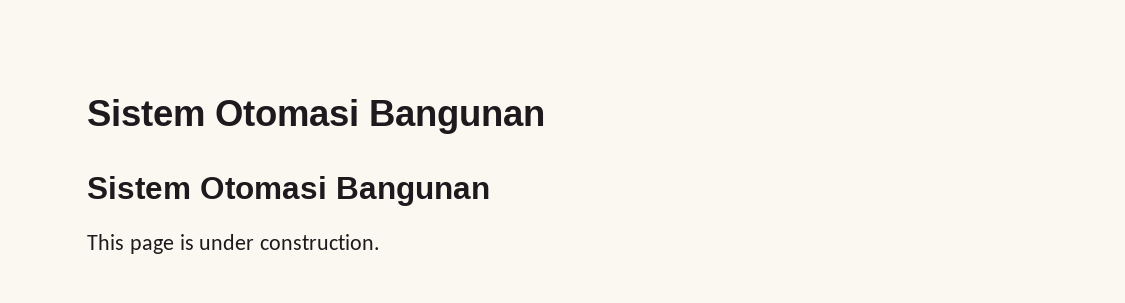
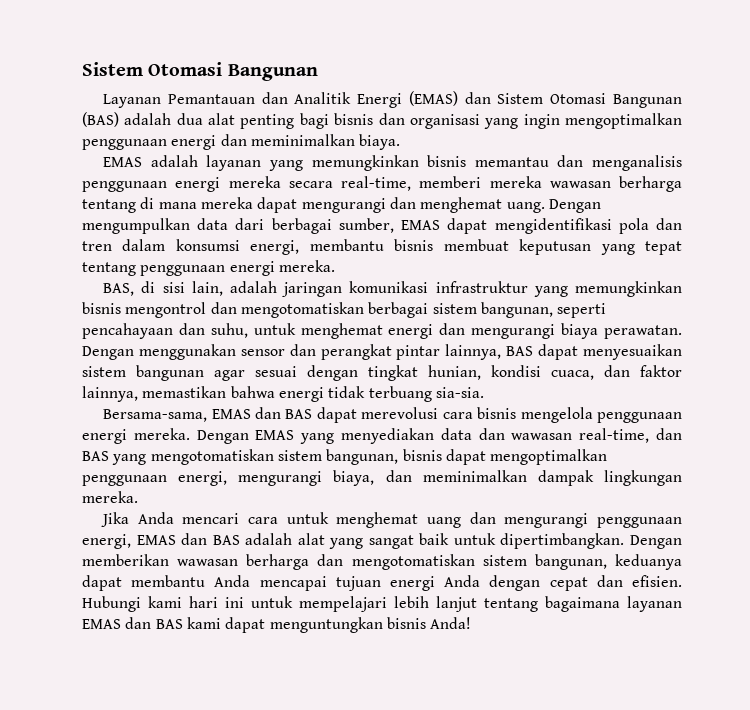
[87,99,545,134] [87,176,490,206] [87,234,381,254] Sistem Otomasi Bangunan // Sistem Otomasi Bangunan // This page is under construction. -> [82,62,318,81] [103,91,682,108] [82,112,683,129] [82,134,401,150] [103,155,682,171] [82,176,682,192] [82,197,601,213] [82,218,682,234] [82,239,683,255] [82,260,335,276] [103,281,682,297] [82,302,607,318] [82,323,683,339] [82,344,683,360] [82,365,682,381] [82,386,484,402] [103,407,682,423] [82,428,682,444] [82,449,608,465] [82,470,683,486] [82,491,138,503] [101,512,682,528] [82,533,683,549] [82,554,682,570] [82,575,682,591] [82,596,682,612] [82,617,472,633] Sistem Otomasi Bangunan // Layanan Pemantauan dan Analitik Energi (EMAS) dan Sistem Otomasi Bangunan (BAS) adalah dua alat penting bagi bisnis dan organisasi yang ingin mengoptimalkan penggunaan energi dan meminimalkan biaya. // EMAS adalah layanan yang memungkinkan bisnis memantau dan menganalisis penggunaan energi mereka secara real-time, memberi mereka wawasan berharga tentang di mana mereka dapat mengurangi dan menghemat uang. Dengan mengumpulkan data dari berbagai sumber, EMAS dapat mengidentifikasi pola dan tren dalam konsumsi energi, membantu bisnis membuat keputusan yang tepat tentang penggunaan energi mereka. // BAS, di sisi lain, adalah jaringan komunikasi infrastruktur yang memungkinkan bisnis mengontrol dan mengotomatiskan berbagai sistem bangunan, seperti pencahayaan dan suhu, untuk menghemat energi dan mengurangi biaya perawatan. Dengan menggunakan sensor dan perangkat pintar lainnya, BAS dapat menyesuaikan sistem bangunan agar sesuai dengan tingkat hunian, kondisi cuaca, dan faktor lainnya, memastikan bahwa energi tidak terbuang sia-sia. // Bersama-sama, EMAS dan BAS dapat merevolusi cara bisnis mengelola penggunaan energi mereka. Dengan EMAS yang menyediakan data dan wawasan real-time, dan BAS yang mengotomatiskan sistem bangunan, bisnis dapat mengoptimalkan penggunaan energi, mengurangi biaya, dan meminimalkan dampak lingkungan mereka. // Jika Anda mencari cara untuk menghemat uang dan mengurangi penggunaan energi, EMAS dan BAS adalah alat yang sangat baik untuk dipertimbangkan. Dengan memberikan wawasan berharga dan mengotomatiskan sistem bangunan, keduanya dapat membantu Anda mencapai tujuan energi Anda dengan cepat dan efisien. Hubungi kami hari ini untuk mempelajari lebih lanjut tentang bagaimana layanan EMAS dan BAS kami dapat menguntungkan bisnis Anda!

